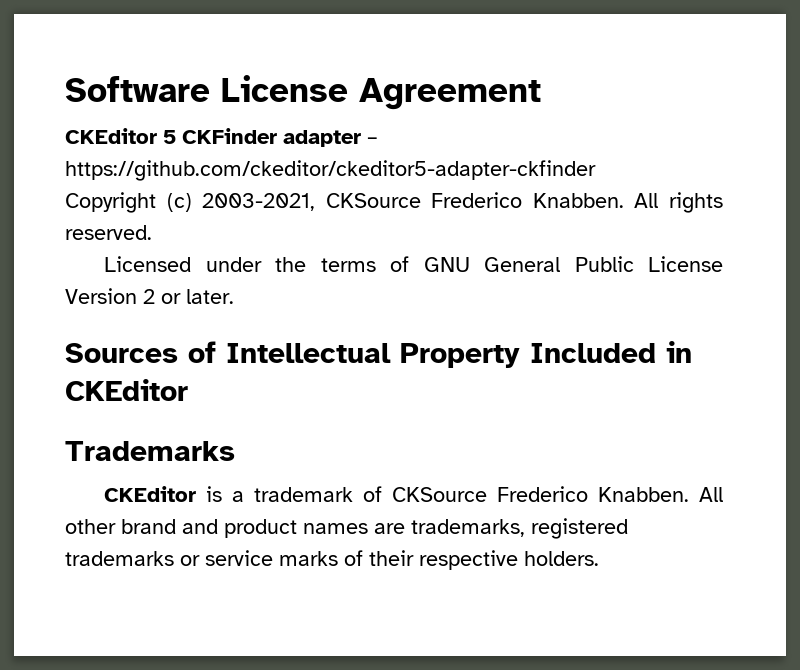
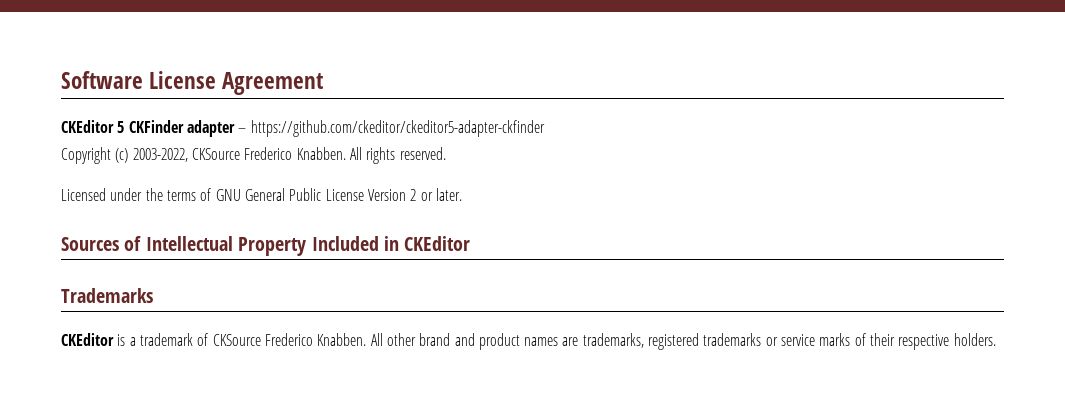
[202,193,316,211] 2003-2021, -> [132,148,188,162] 2003-2022,

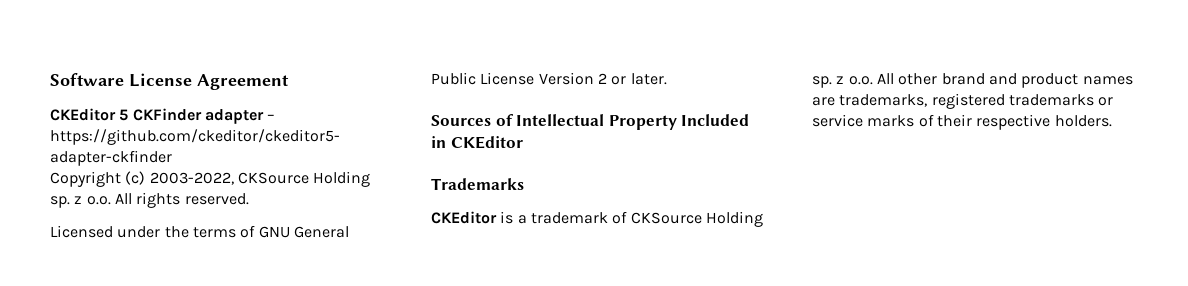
[244,147,346,160] Frederico Knabben. -> [313,171,371,187] [50,196,111,208] Holding sp. z o.o.
[264,333,367,346] Frederico Knabben. -> [705,211,763,227] [812,76,873,88] Holding sp. z o.o.

